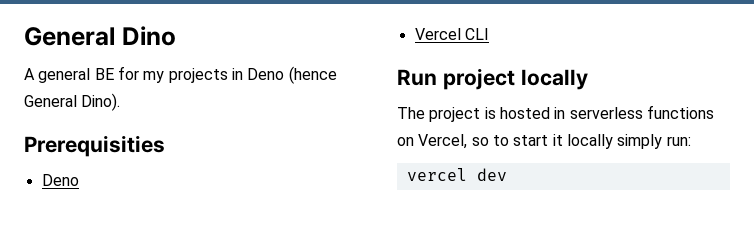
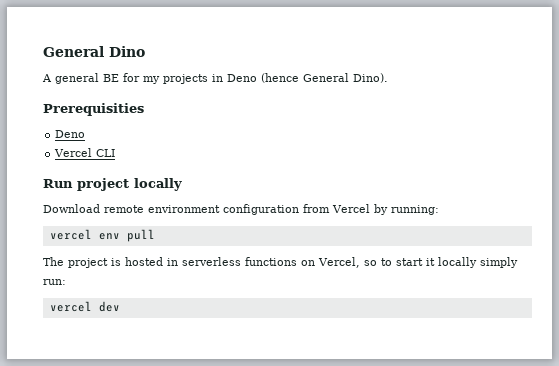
(588, 79) none -> [43,204,439,215] [49,229,155,242] // Download remote environment configuration from Vercel by running: // vercel env pull

